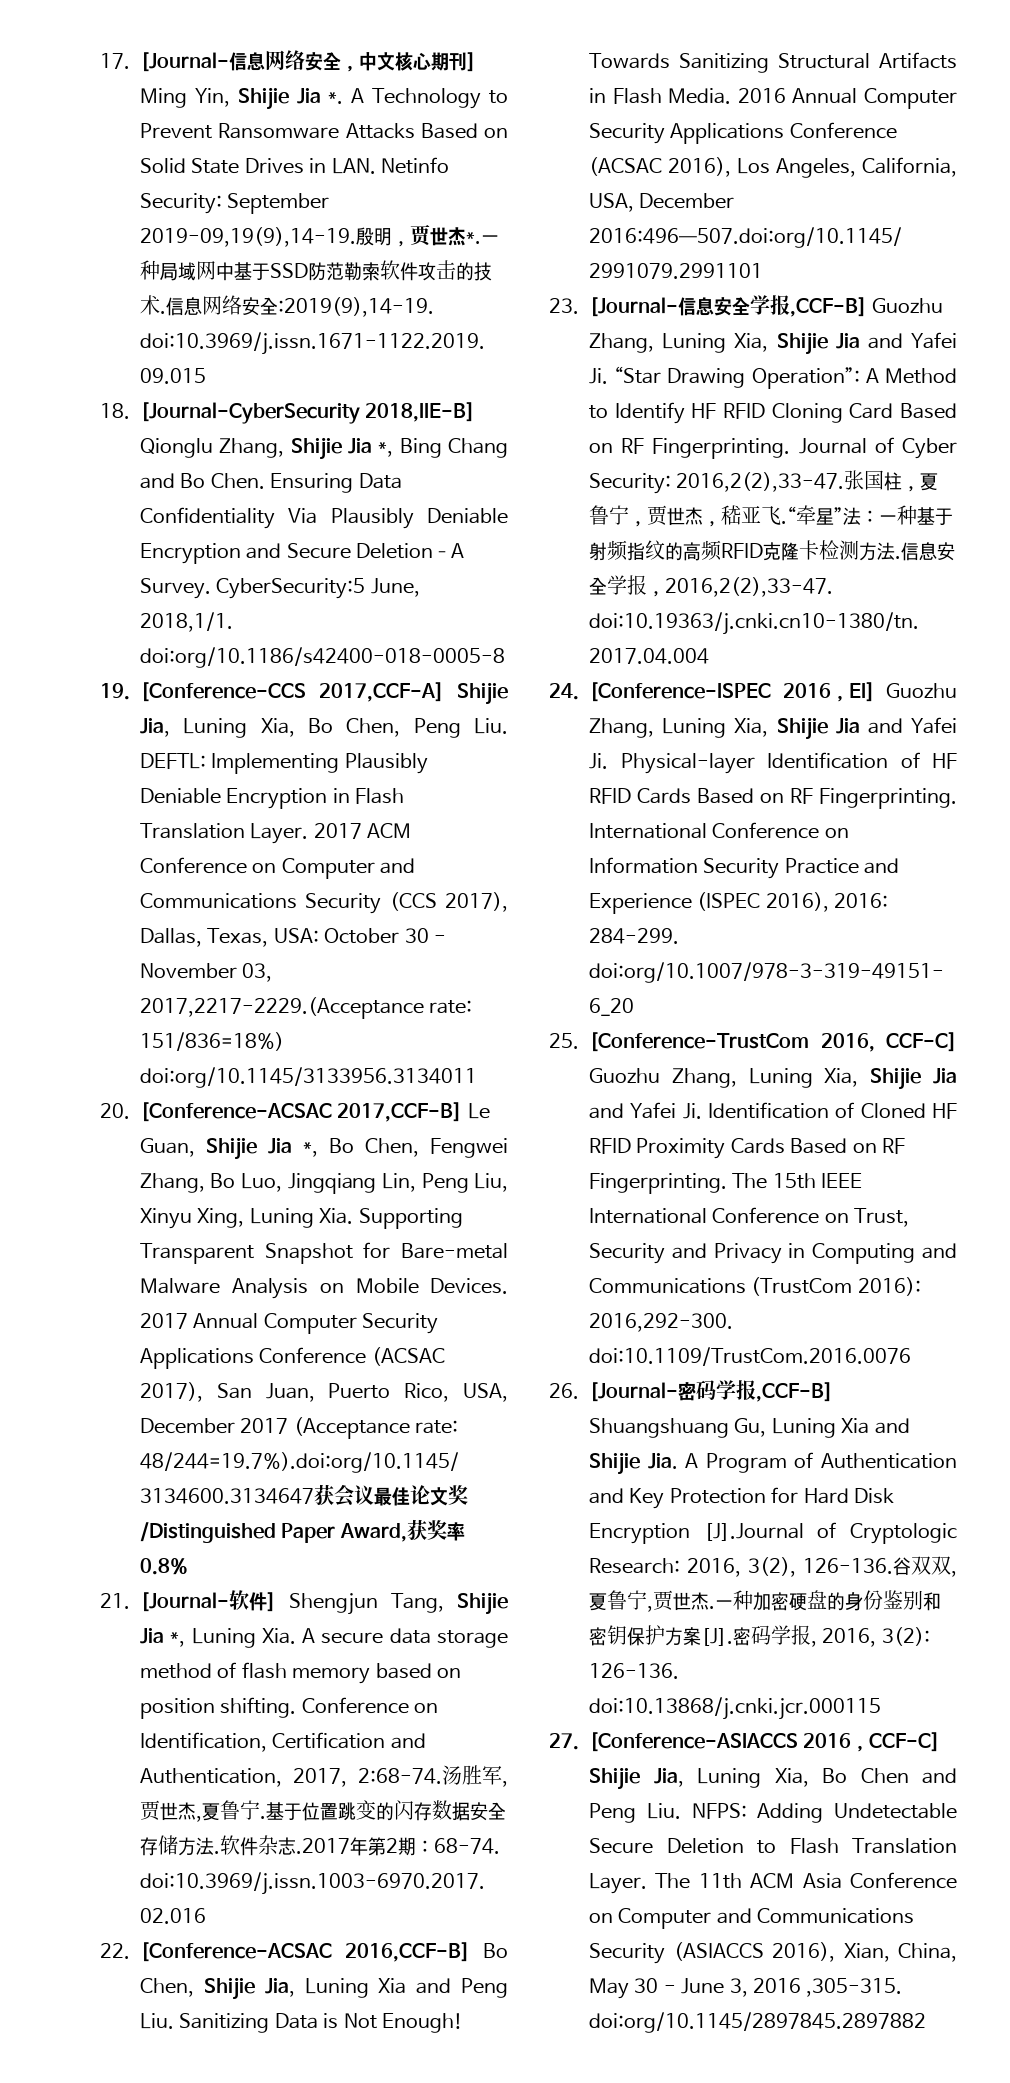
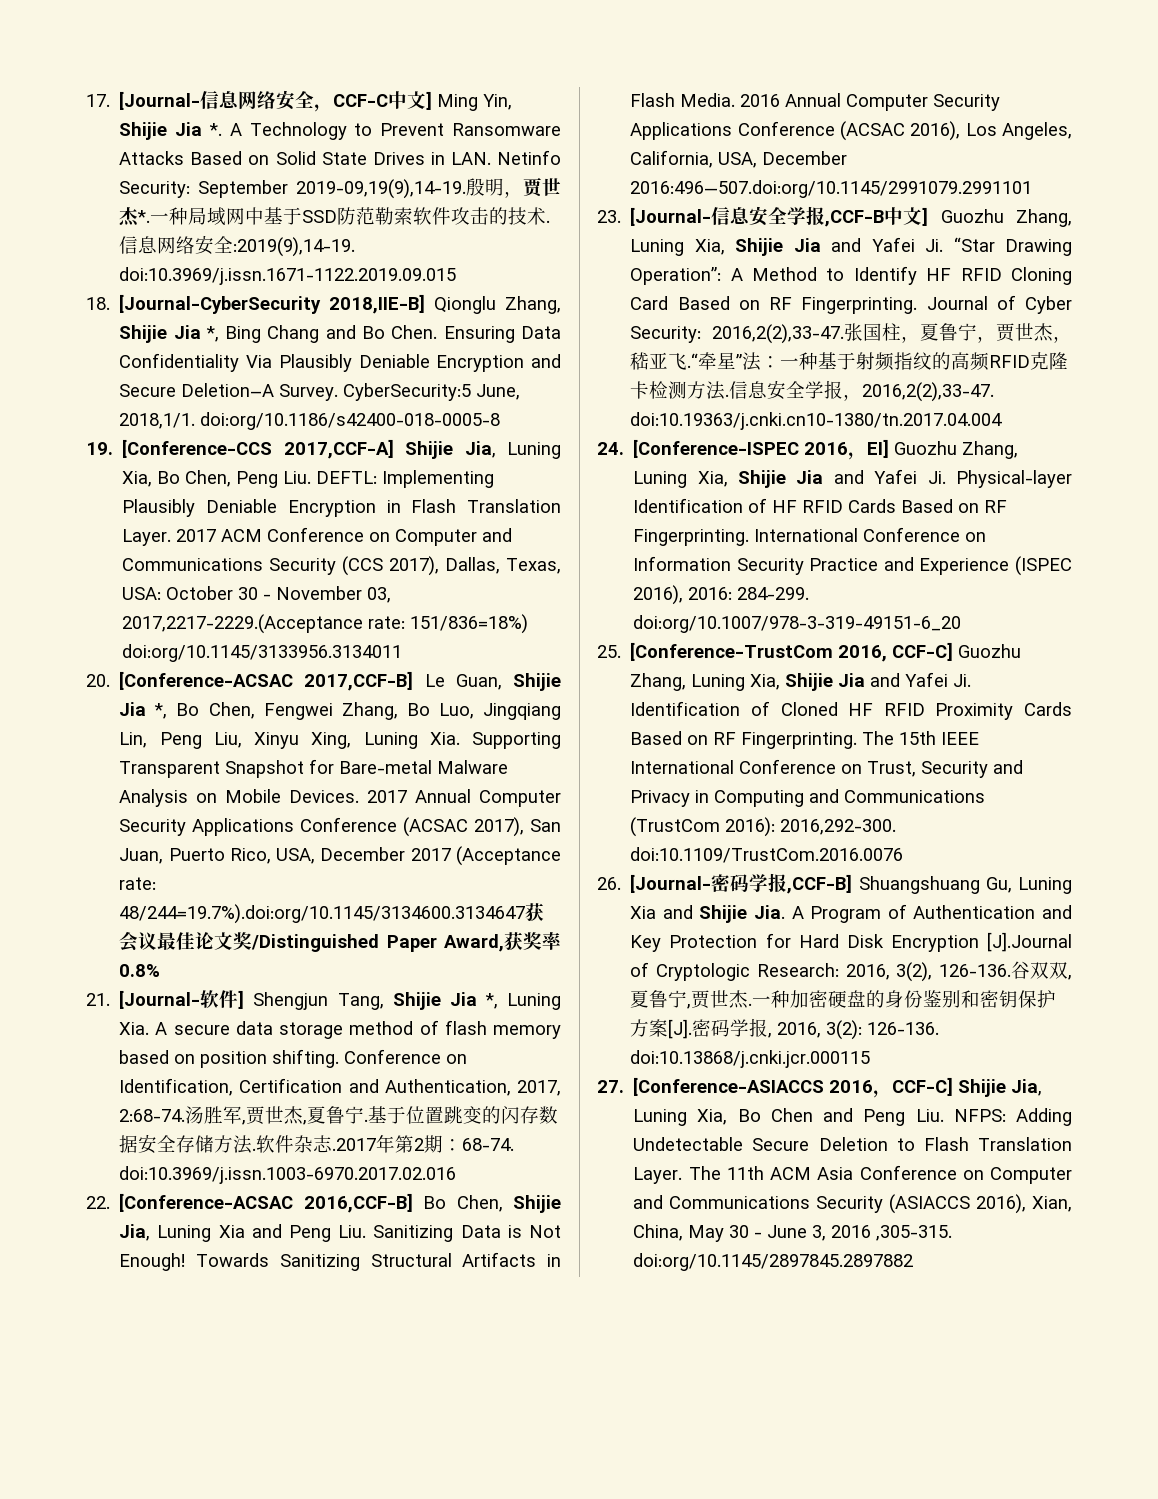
[359,52,467,71] 中文核心期刊 -> [333,91,427,109] CCF-C中文
[790,297,867,317] ,CCF-B] -> [825,207,929,227] ,CCF-B中文]

